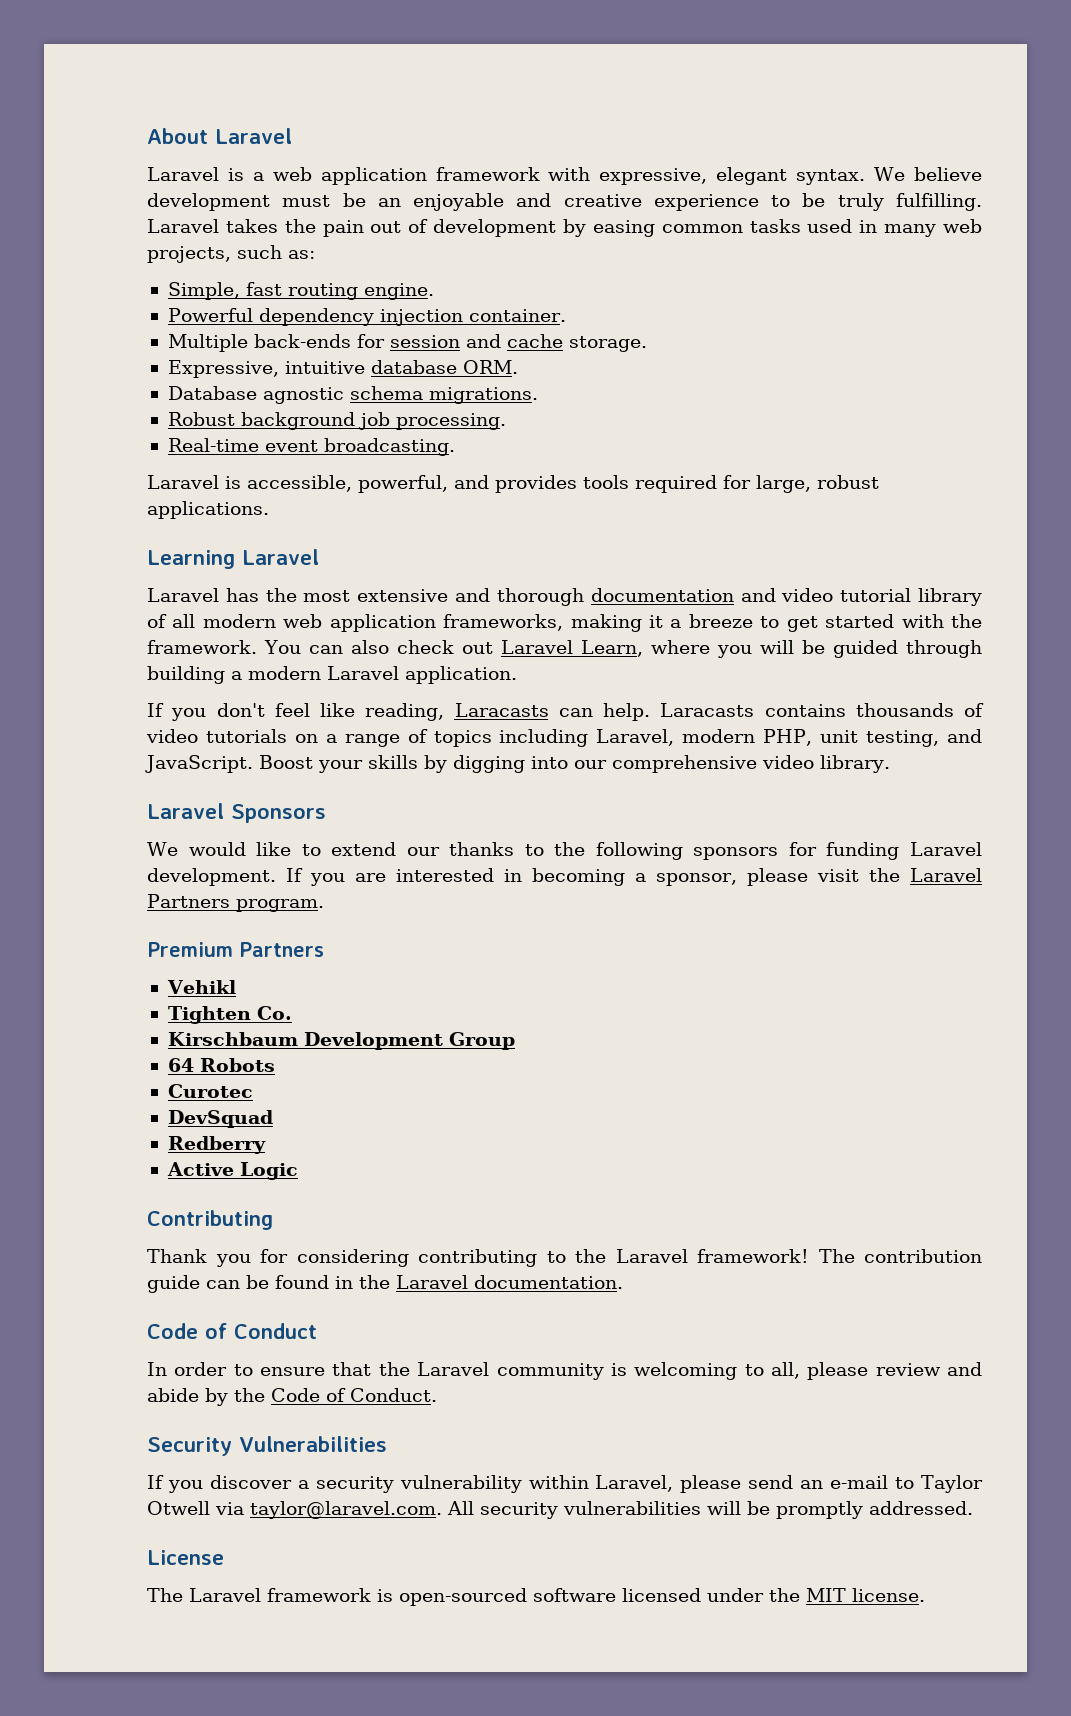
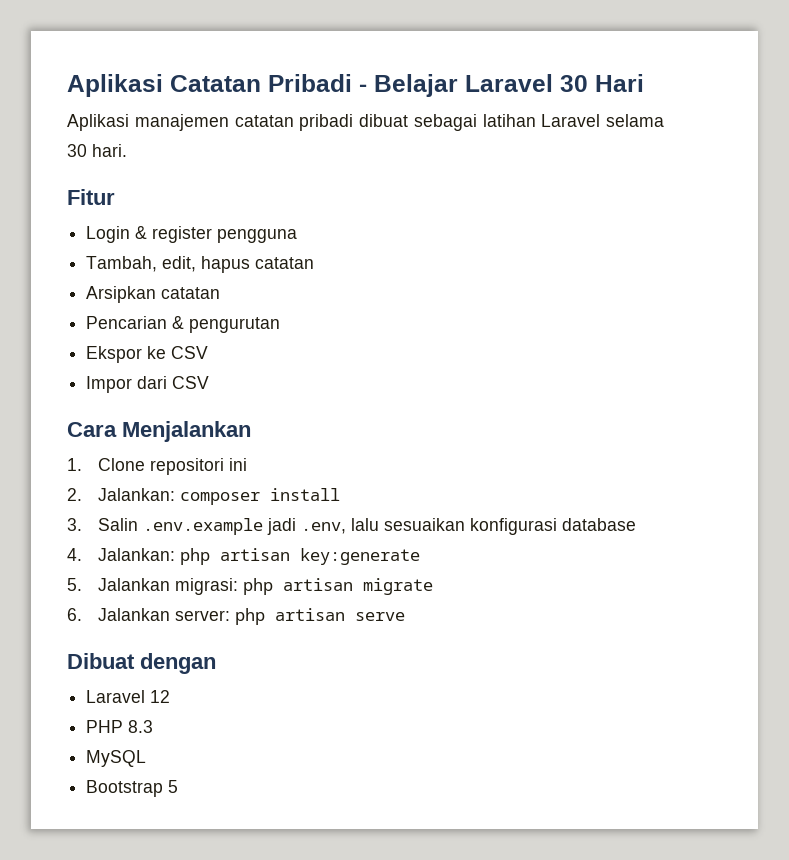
[147,128,292,144] [147,167,982,185] [147,193,982,211] [147,219,983,237] [147,245,315,263] [167,282,434,300] [167,308,566,326] [167,334,647,352] [167,360,518,378] [167,386,538,404] [167,412,506,430] [167,438,455,456] [147,475,879,493] [147,501,269,519] [147,549,319,569] [147,588,983,606] [147,614,983,632] [147,640,982,658] [147,666,517,684] [147,703,984,721] [146,729,983,747] [145,755,890,773] [147,803,326,823] [147,842,982,860] [147,868,982,886] [147,894,324,912] [147,942,324,957] [166,980,236,994] [167,1006,292,1024] [167,1032,515,1050] [167,1058,275,1072] [167,1084,253,1098] [167,1110,273,1128] [167,1136,266,1154] [166,1162,298,1180] [147,1210,273,1230] [147,1249,982,1267] [147,1275,623,1293] [147,1323,317,1339] [147,1362,983,1380] [147,1388,437,1406] [147,1436,387,1456] [147,1475,984,1493] [147,1501,973,1519] [147,1550,224,1565] [147,1588,925,1606] About Laravel // Laravel is a web application framework with expressive, elegant syntax. We believe development must be an enjoyable and creative experience to be truly fulfilling. Laravel takes the pain out of development by easing common tasks used in many web projects, such as: // Simple, fast routing engine. // Powerful dependency injection container. // Multiple back-ends for session and cache storage. // Expressive, intuitive database ORM. // Database agnostic schema migrations. // Robust background job processing. // Real-time event broadcasting. // Laravel is accessible, powerful, and provides tools required for large, robust applications. // Learning Laravel // Laravel has the most extensive and thorough documentation and video tutorial library of all modern web application frameworks, making it a breeze to get started with the framework. You can also check out Laravel Learn, where you will be guided through building a modern Laravel application. // If you don't feel like reading, Laracasts can help. Laracasts contains thousands of video tutorials on a range of topics including Laravel, modern PHP, unit testing, and JavaScript. Boost your skills by digging into our comprehensive video library. // Laravel Sponsors // We would like to extend our thanks to the following sponsors for funding Laravel development. If you are interested in becoming a sponsor, please visit the Laravel Partners program. // Premium Partners // Vehikl // Tighten Co. // Kirschbaum Development Group // 64 Robots // Curotec // DevSquad // Redberry // Active Logic // Contributing // Thank you for considering contributing to the Laravel framework! The contribution guide can be found in the Laravel documentation. // Code of Conduct // In order to ensure that the Laravel community is welcoming to all, please review and abide by the Code of Conduct. // Security Vulnerabilities // If you discover a security vulnerability within Laravel, please send an e-mail to Taylor Otwell via taylor@laravel.com. All security vulnerabilities will be promptly addressed. // License // The Laravel framework is open-sourced software licensed under the MIT license. -> [67,74,644,97] [67,114,664,131] [67,144,127,157] [67,189,115,205] [86,226,298,243] [86,256,315,273] [86,286,221,303] [86,316,281,333] [86,346,209,363] [86,376,210,393] [67,421,251,442] [67,458,247,475] [67,488,340,505] [67,518,636,535] [67,548,420,565] [67,578,433,595] [67,608,405,625] [67,653,216,674] [86,690,171,703] [86,720,154,733] [86,750,147,767] [86,780,179,797] Aplikasi Catatan Pribadi - Belajar Laravel 30 Hari // Aplikasi manajemen catatan pribadi dibuat sebagai latihan Laravel selama 30 hari. // Fitur // Login & register pengguna // Tambah, edit, hapus catatan // Arsipkan catatan // Pencarian & pengurutan // Ekspor ke CSV // Impor dari CSV // Cara Menjalankan // 1. Clone repositori ini // 2. Jalankan: composer install // 3. Salin .env.example jadi .env, lalu sesuaikan konfigurasi database // 4. Jalankan: php artisan key:generate // 5. Jalankan migrasi: php artisan migrate // 6. Jalankan server: php artisan serve // Dibuat dengan // Laravel 12 // PHP 8.3 // MySQL // Bootstrap 5

